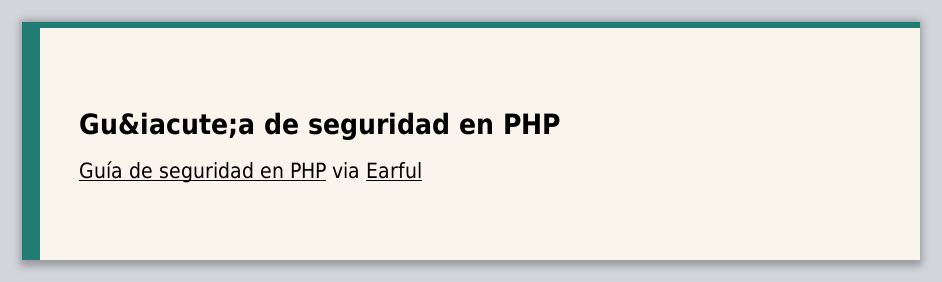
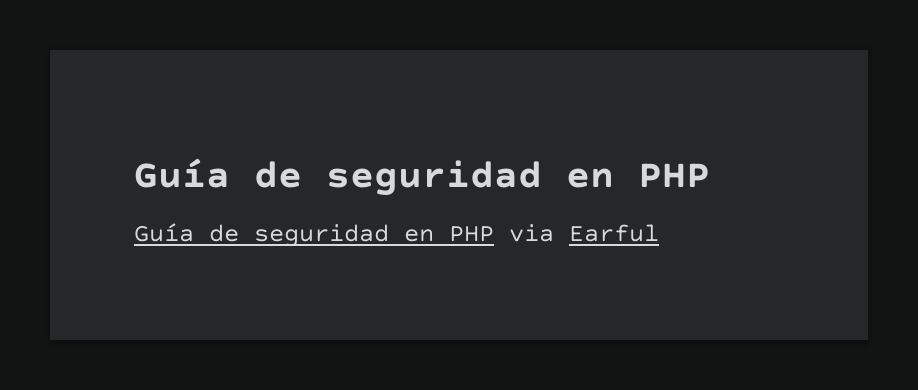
[79,112,255,138] Gu&iacute;a -> [134,158,230,188] Guía

